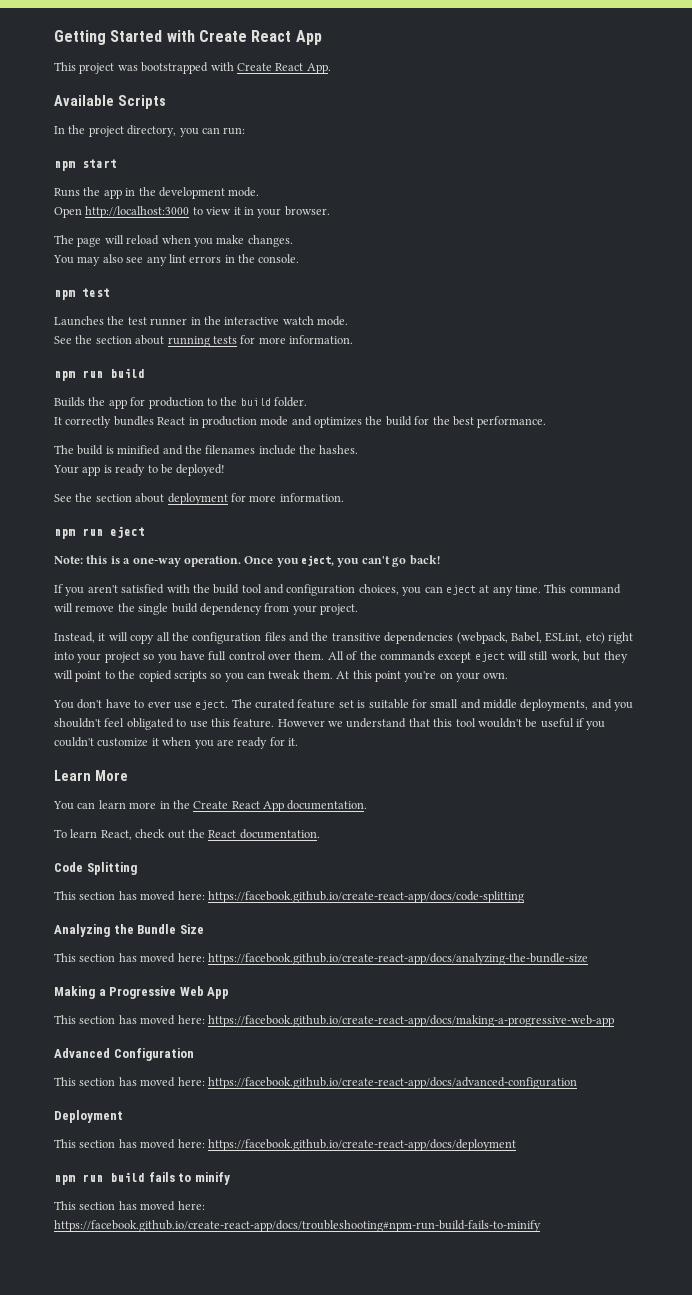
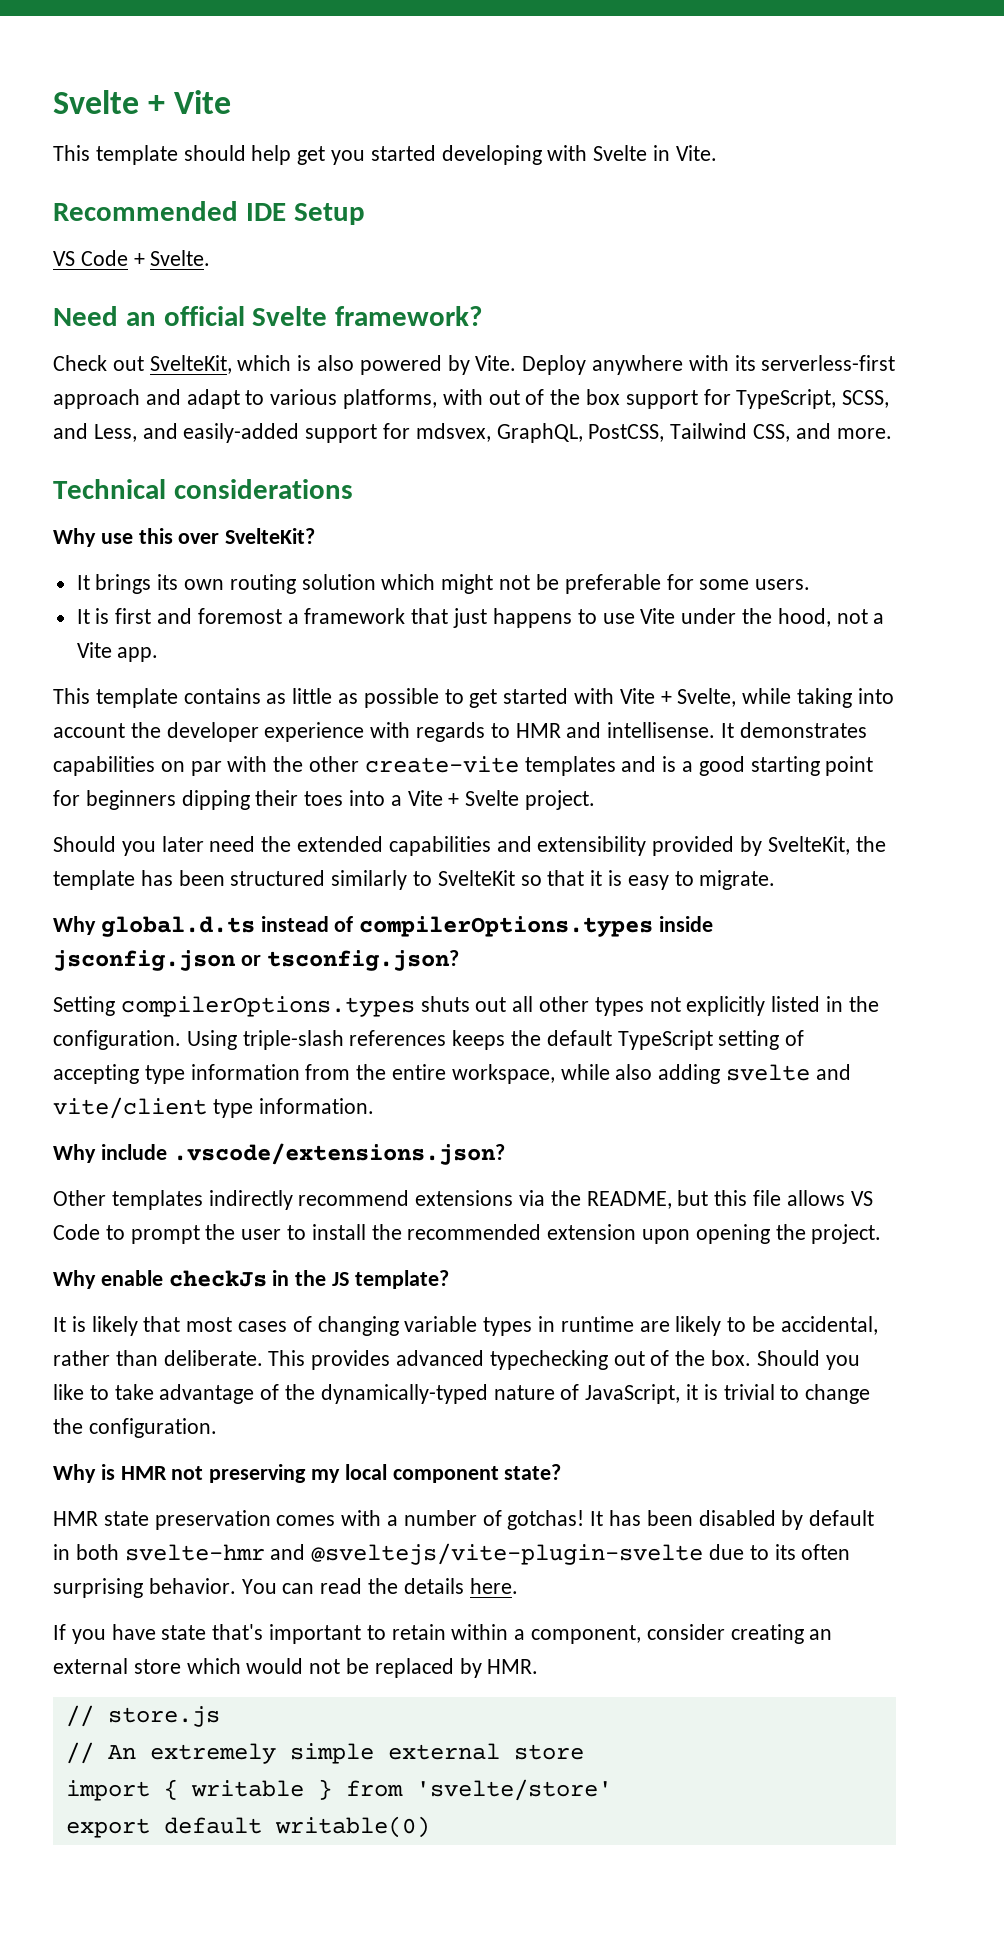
[54,30,322,45] [54,62,331,74] [54,95,166,109] [54,125,246,137] [54,159,117,171] [54,187,260,199] [54,206,330,218] [54,235,293,247] [53,254,300,266] [54,288,110,300] [54,316,348,326] [54,335,353,347] [54,368,145,381] [54,397,307,409] [54,416,547,428] [54,445,359,455] [53,464,226,476] [54,493,344,505] [54,526,145,539] [54,555,440,567] [54,584,621,596] [54,603,358,615] [54,632,633,644] [54,651,628,663] [54,670,509,682] [53,699,634,711] [54,718,606,730] [54,737,298,749] [54,770,128,781] [53,800,368,812] [54,829,320,840] [54,862,137,875] [54,891,524,903] [54,924,204,937] [54,953,588,965] [54,986,230,999] [54,1015,614,1027] [54,1048,194,1061] [54,1077,577,1089] [54,1110,123,1123] [54,1139,516,1151] [54,1172,230,1185] [54,1201,205,1211] [54,1220,541,1232] Getting Started with Create React App // This project was bootstrapped with Create React App. // Available Scripts // In the project directory, you can run: // npm start // Runs the app in the development mode. // Open http://localhost:3000 to view it in your browser. // The page will reload when you make changes. // You may also see any lint errors in the console. // npm test // Launches the test runner in the interactive watch mode. // See the section about running tests for more information. // npm run build // Builds the app for production to the build folder. // It correctly bundles React in production mode and optimizes the build for the best performance. // The build is minified and the filenames include the hashes. // Your app is ready to be deployed! // See the section about deployment for more information. // npm run eject // Note: this is a one-way operation. Once you eject, you can't go back! // If you aren't satisfied with the build tool and configuration choices, you can eject at any time. This command will remove the single build dependency from your project. // Instead, it will copy all the configuration files and the transitive dependencies (webpack, Babel, ESLint, etc) right into your project so you have full control over them. All of the commands except eject will still work, but they will point to the copied scripts so you can tweak them. At this point you're on your own. // You don't have to ever use eject. The curated feature set is suitable for small and middle deployments, and you shouldn't feel obligated to use this feature. However we understand that this tool wouldn't be useful if you couldn't customize it when you are ready for it. // Learn More // You can learn more in the Create React App documentation. // To learn React, check out the React documentation. // Code Splitting // This section has moved here: https://facebook.github.io/create-react-app/docs/code-splitting // Analyzing the Bundle Size // This section has moved here: https://facebook.github.io/create-react-app/docs/analyzing-the-bundle-size // Making a Progressive Web App // This section has moved here: https://facebook.github.io/create-react-app/docs/making-a-progressive-web-app // Advanced Configuration // This section has moved here: https://facebook.github.io/create-react-app/docs/advanced-configuration // Deployment // This section has moved here: https://facebook.github.io/create-react-app/docs/deployment // npm run build fails to minify // This section has moved here: https://facebook.github.io/create-react-app/docs/troubleshooting#npm-run-build-fails-to-minify -> [53,90,232,114] [53,145,717,165] [53,201,365,225] [53,250,211,266] [53,306,483,326] [53,355,896,375] [53,389,890,409] [53,423,892,443] [53,479,353,499] [53,528,316,547] [76,574,811,594] [76,608,885,628] [76,642,159,662] [53,688,894,708] [53,722,867,742] [53,756,874,776] [53,790,596,810] [53,836,886,856] [53,870,776,890] [53,916,714,937] [53,950,459,971] [53,996,879,1017] [53,1030,805,1050] [53,1064,851,1084] [53,1097,374,1119] [53,1143,505,1165] [53,1190,873,1210] [53,1224,882,1244] [53,1270,449,1289] [53,1316,878,1336] [53,1350,860,1370] [53,1384,871,1404] [53,1418,217,1438] [53,1464,562,1483] [53,1510,875,1530] [53,1543,851,1565] [53,1578,518,1598] [53,1624,833,1644] [53,1658,539,1678] [65,1705,220,1727] [65,1742,584,1764] [65,1779,612,1801] [65,1816,430,1838] Svelte + Vite // This template should help get you started developing with Svelte in Vite. // Recommended IDE Setup // VS Code + Svelte. // Need an official Svelte framework? // Check out SvelteKit, which is also powered by Vite. Deploy anywhere with its serverless-first approach and adapt to various platforms, with out of the box support for TypeScript, SCSS, and Less, and easily-added support for mdsvex, GraphQL, PostCSS, Tailwind CSS, and more. // Technical considerations // Why use this over SvelteKit? // It brings its own routing solution which might not be preferable for some users. // It is first and foremost a framework that just happens to use Vite under the hood, not a Vite app. // This template contains as little as possible to get started with Vite + Svelte, while taking into account the developer experience with regards to HMR and intellisense. It demonstrates capabilities on par with the other create-vite templates and is a good starting point for beginners dipping their toes into a Vite + Svelte project. // Should you later need the extended capabilities and extensibility provided by SvelteKit, the template has been structured similarly to SvelteKit so that it is easy to migrate. // Why global.d.ts instead of compilerOptions.types inside jsconfig.json or tsconfig.json? // Setting compilerOptions.types shuts out all other types not explicitly listed in the configuration. Using triple-slash references keeps the default TypeScript setting of accepting type information from the entire workspace, while also adding svelte and vite/client type information. // Why include .vscode/extensions.json? // Other templates indirectly recommend extensions via the README, but this file allows VS Code to prompt the user to install the recommended extension upon opening the project. // Why enable checkJs in the JS template? // It is likely that most cases of changing variable types in runtime are likely to be accidental, rather than deliberate. This provides advanced typechecking out of the box. Should you like to take advantage of the dynamically-typed nature of JavaScript, it is trivial to change the configuration. // Why is HMR not preserving my local component state? // HMR state preservation comes with a number of gotchas! It has been disabled by default in both svelte-hmr and @sveltejs/vite-plugin-svelte due to its often surprising behavior. You can read the details here. // If you have state that's important to retain within a component, consider creating an external store which would not be replaced by HMR. // // store.js // // An extremely simple external store // import { writable } from 'svelte/store' // export default writable(0)

